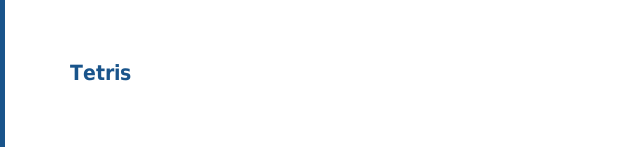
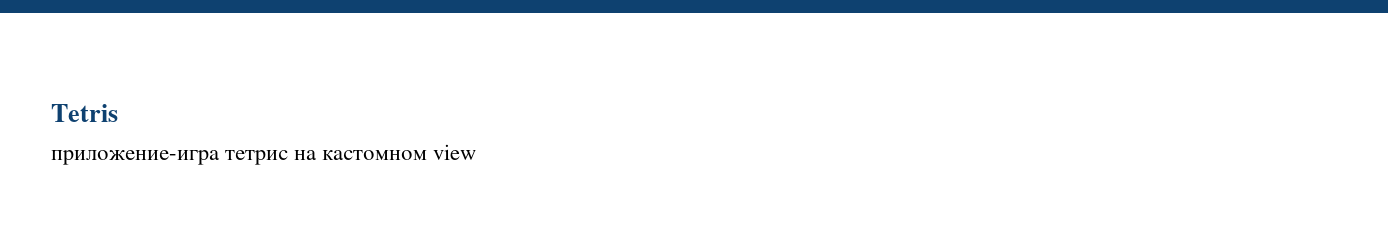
(131, 72) none -> [51,144,477,165] // приложение-игра тетрис на кастомном view

